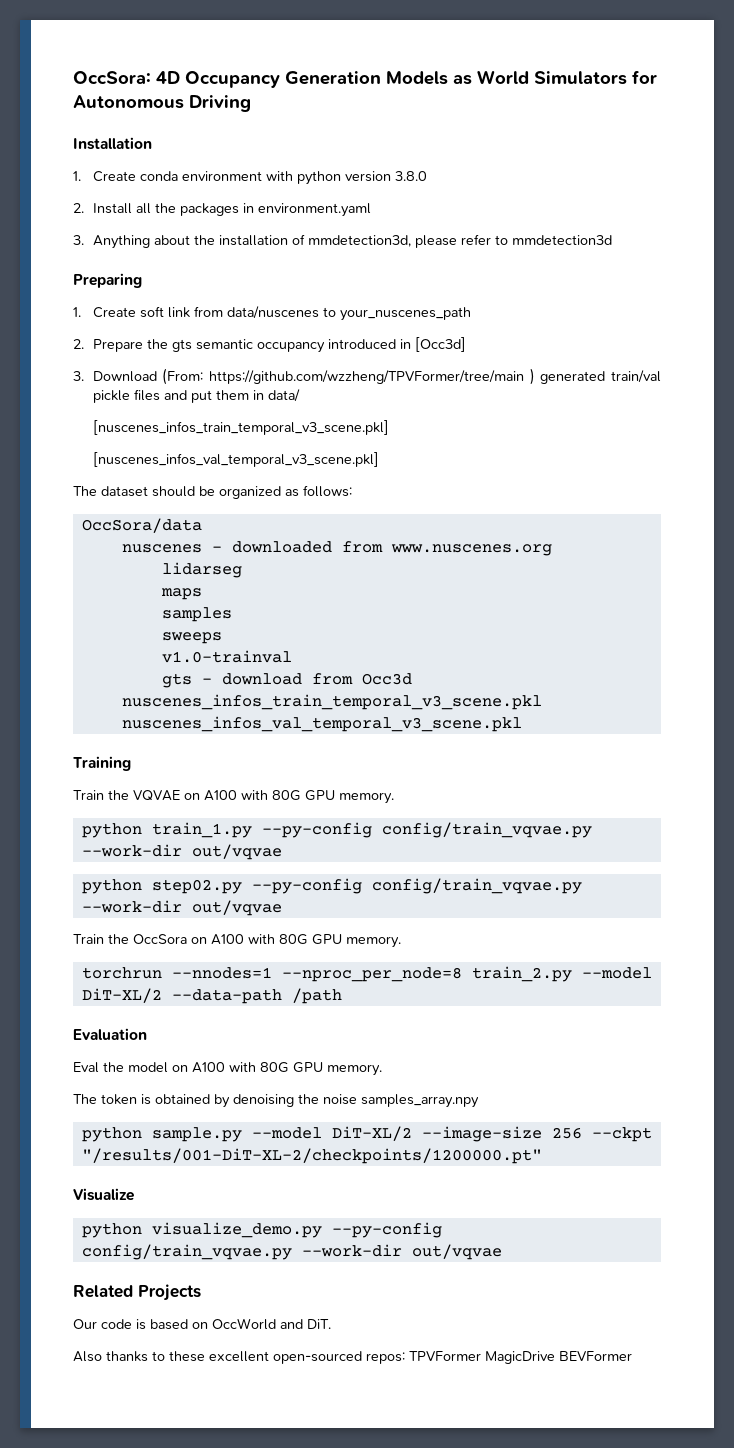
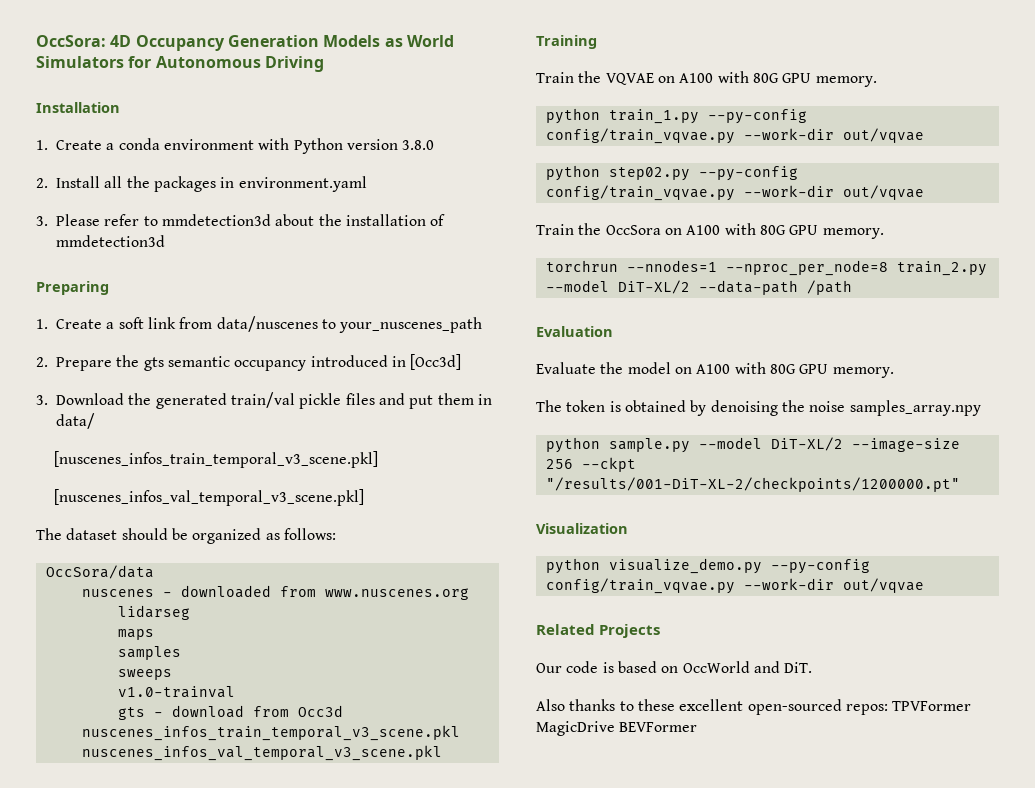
(136, 176) none -> [106,143,115,150] a
[296,171,341,185] python -> [293,138,343,154] Python
[92,234,508,249] Anything about the installation of mmdetection3d, please refer to -> [56,214,446,226] Please refer to mmdetection3d about the installation of
(136, 312) none -> [106,322,115,329] a
[162,368,535,385] (From: https://github.com/wzzheng/TPVFormer/tree/main ) -> [128,393,152,405] the
[73,1062,99,1073] Eval -> [536,362,596,374] Evaluate
[73,1188,134,1201] Visualize -> [536,523,628,534] Visualization

